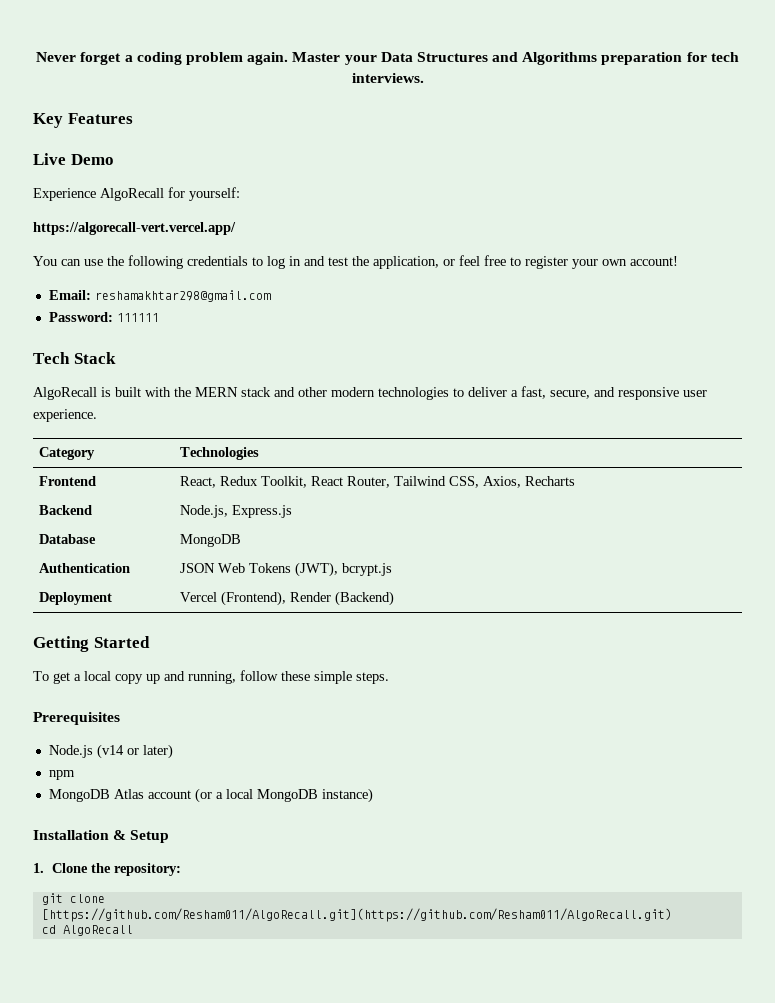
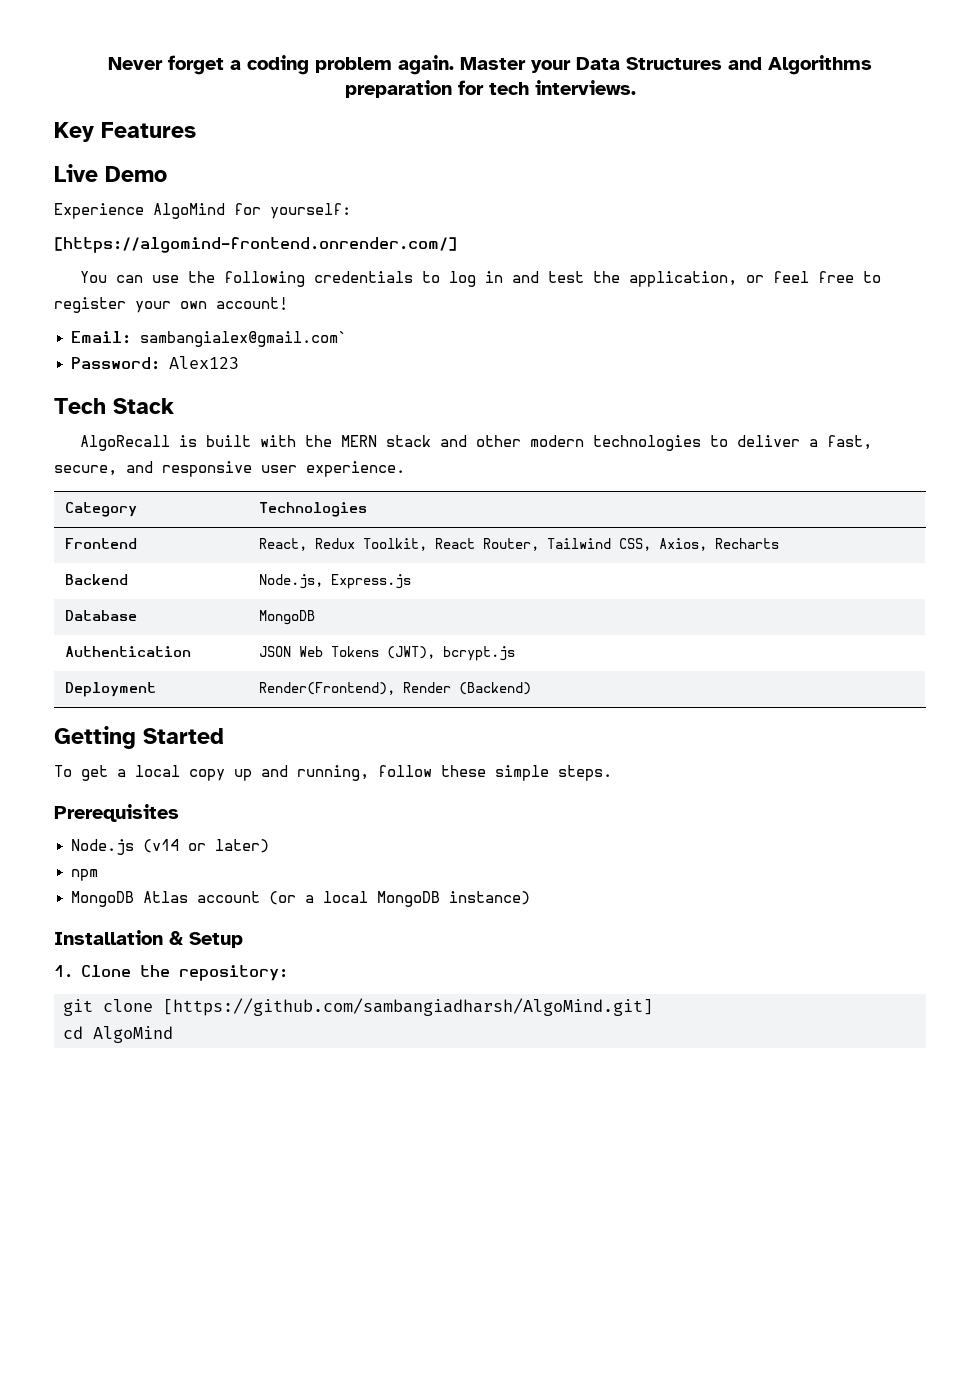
[100,188,164,201] AlgoRecall -> [153,203,225,219] AlgoMind
[33,222,236,235] https://algorecall-vert.vercel.app/ -> [54,237,457,253] [https://algomind-frontend.onrender.com/]
[94,290,271,302] reshamakhtar298@gmail.com -> [139,331,347,347] sambangialex@gmail.com`
[116,313,159,322] 111111 -> [168,356,239,369] Alex123
[179,591,286,606] Vercel (Frontend), -> [259,682,396,695] Render(Frontend),
[41,908,672,922] [https://github.com/Resham011/AlgoRecall.git](https://github.com/Resham011/AlgoRecall.git) -> [163,998,653,1016] [https://github.com/sambangiadharsh/AlgoMind.git]
[62,925,133,936] AlgoRecall -> [93,1026,173,1043] AlgoMind

